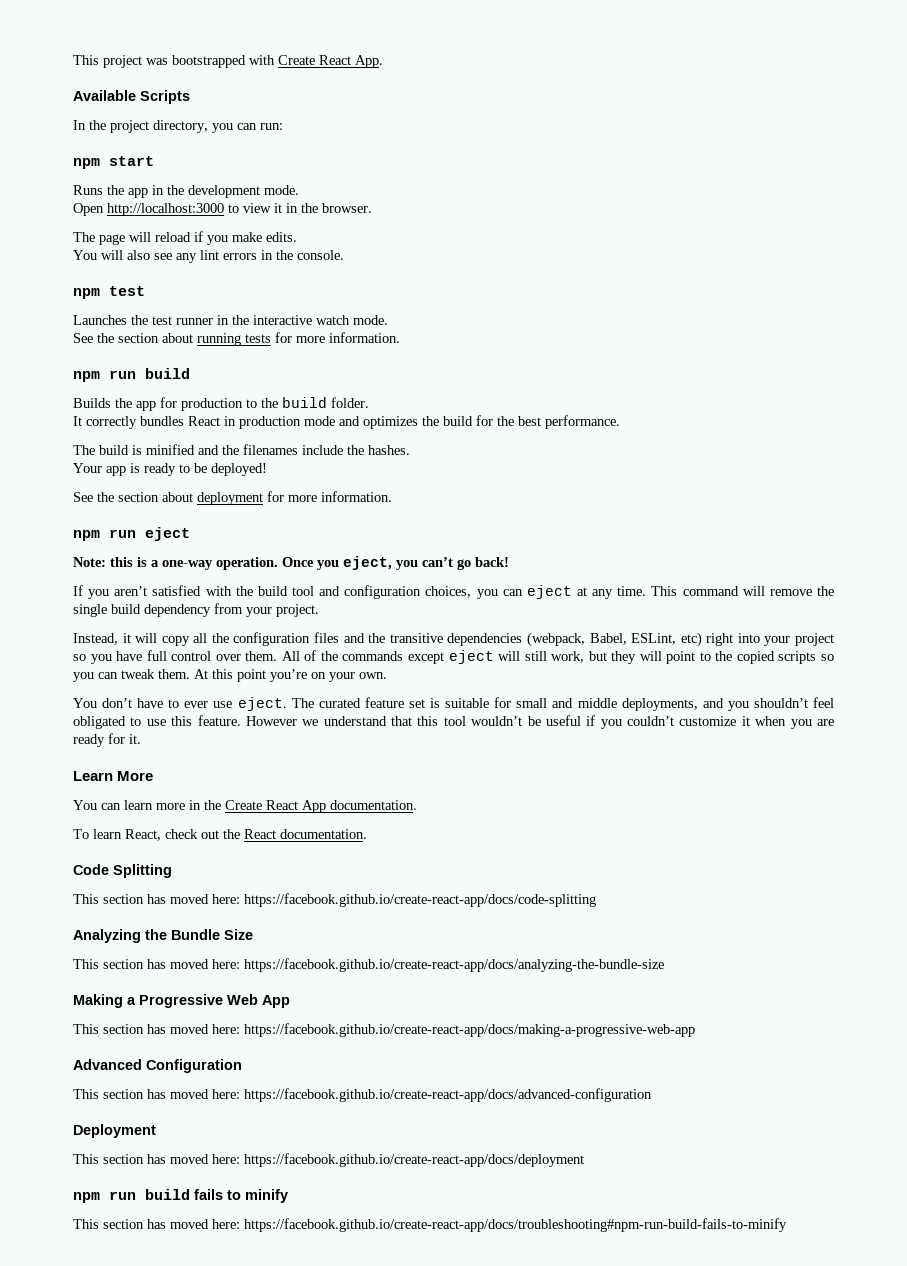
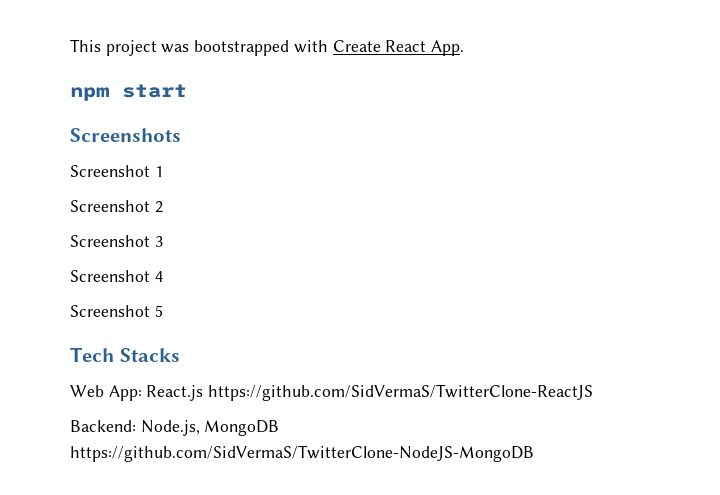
[73,90,190,104] [73,120,283,133] [73,156,154,169] [73,185,299,198] [73,203,372,216] [73,231,297,245] [73,250,344,263] [73,286,145,299] [73,315,388,325] [73,332,400,346] [73,368,190,382] [73,397,369,411] [73,415,620,429] [73,444,410,455] [73,463,267,476] [73,491,392,505] [73,527,190,541] [73,556,509,570] [73,585,834,599] [73,603,319,617] [73,632,834,647] [73,650,834,664] [73,669,387,682] [73,697,834,711] [73,715,835,729] [73,733,141,747] [73,771,154,781] [73,800,417,813] [73,829,367,841] [73,864,172,878] [73,893,596,907] [73,929,253,943] [73,958,664,972] [73,994,290,1008] [73,1023,695,1037] [73,1059,242,1073] [73,1088,652,1102] [73,1124,156,1138] [73,1153,584,1167] [73,1189,288,1203] [73,1218,787,1232] Available Scripts // In the project directory, you can run: // npm start // Runs the app in the development mode. // Open http://localhost:3000 to view it in the browser. // The page will reload if you make edits. // You will also see any lint errors in the console. // npm test // Launches the test runner in the interactive watch mode. // See the section about running tests for more information. // npm run build // Builds the app for production to the build folder. // It correctly bundles React in production mode and optimizes the build for the best performance. // The build is minified and the filenames include the hashes. // Your app is ready to be deployed! // See the section about deployment for more information. // npm run eject // Note: this is a one-way operation. Once you eject, you can’t go back! // If you aren’t satisfied with the build tool and configuration choices, you can eject at any time. This command will remove the single build dependency from your project. // Instead, it will copy all the configuration files and the transitive dependencies (webpack, Babel, ESLint, etc) right into your project so you have full control over them. All of the commands except eject will still work, but they will point to the copied scripts so you can tweak them. At this point you’re on your own. // You don’t have to ever use eject. The curated feature set is suitable for small and middle deployments, and you shouldn’t feel obligated to use this feature. However we understand that this tool wouldn’t be useful if you couldn’t customize it when you are ready for it. // Learn More // You can learn more in the Create React App documentation. // To learn React, check out the React documentation. // Code Splitting // This section has moved here: https://facebook.github.io/create-react-app/docs/code-splitting // Analyzing the Bundle Size // This section has moved here: https://facebook.github.io/create-react-app/docs/analyzing-the-bundle-size // Making a Progressive Web App // This section has moved here: https://facebook.github.io/create-react-app/docs/making-a-progressive-web-app // Advanced Configuration // This section has moved here: https://facebook.github.io/create-react-app/docs/advanced-configuration // Deployment // This section has moved here: https://facebook.github.io/create-react-app/docs/deployment // npm run build fails to minify // This section has moved here: https://facebook.github.io/create-react-app/docs/troubleshooting#npm-run-build-fails-to-minify -> [70,84,187,101] [70,128,181,142] [70,165,163,177] [70,200,163,213] [70,235,163,247] [70,270,163,282] [70,305,163,317] [70,347,180,362] [70,384,594,401] [70,420,280,436] [70,445,534,462] npm start // Screenshots // Screenshot 1 // Screenshot 2 // Screenshot 3 // Screenshot 4 // Screenshot 5 // Tech Stacks // Web App: React.js https://github.com/SidVermaS/TwitterClone-ReactJS // Backend: Node.js, MongoDB https://github.com/SidVermaS/TwitterClone-NodeJS-MongoDB

